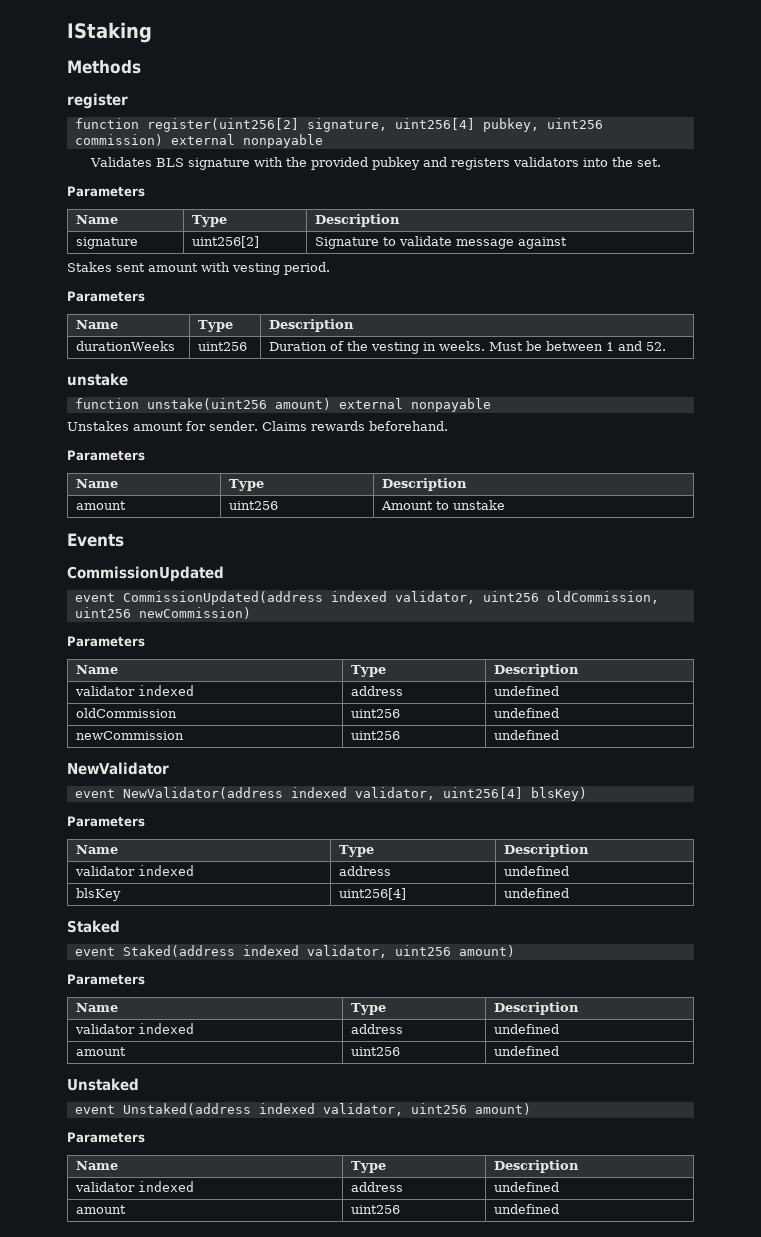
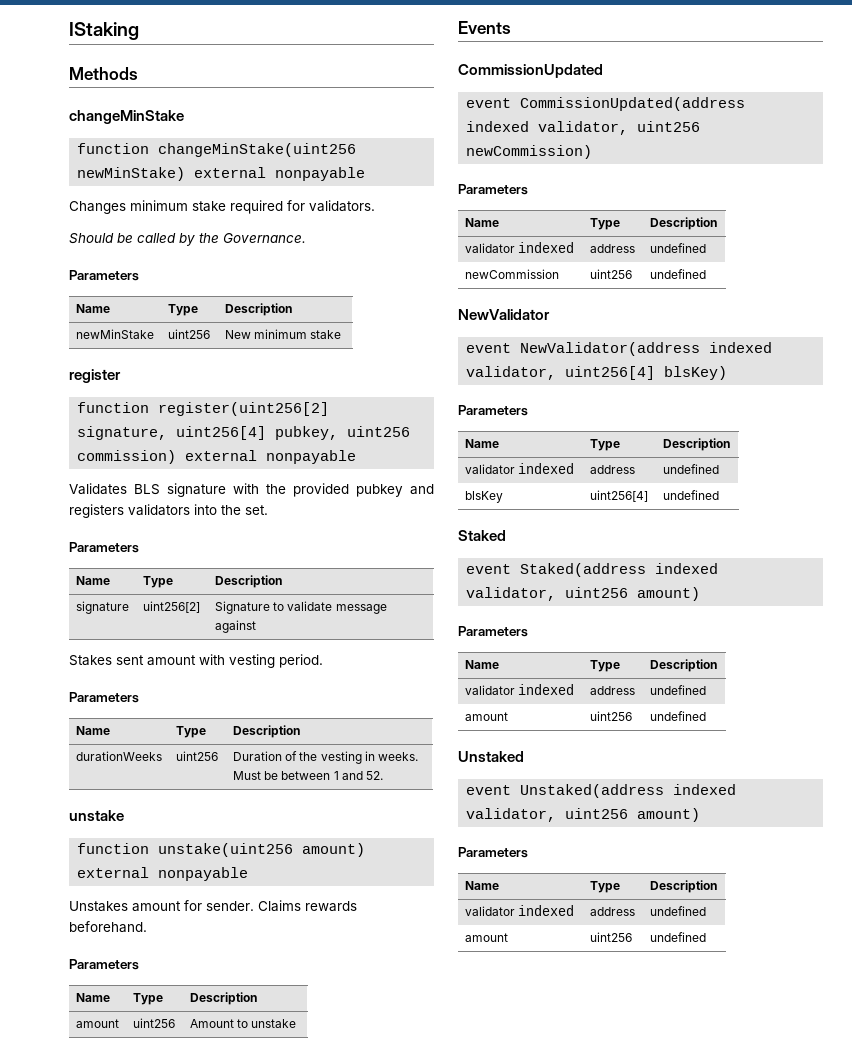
(141, 67) none -> [69,110,184,124] [77,143,357,157] [77,167,366,181] [69,200,375,214] [69,233,306,246] [69,270,139,281] [75,304,110,313] [167,304,198,316] [224,303,292,316] [75,329,154,339] [167,329,210,339] [224,329,342,339] // changeMinStake // function changeMinStake(uint256 newMinStake) external nonpayable // Changes minimum stake required for validators. // Should be called by the Governance. // Parameters // Name | Type | Description // newMinStake | uint256 | New minimum stake
[546,591,659,604] [74,607,131,618] oldCommission, uint256 -> (701, 126) none
[76,708,178,718] [351,709,401,718] [494,708,560,718] // oldCommission | uint256 | undefined -> (706, 248) none

